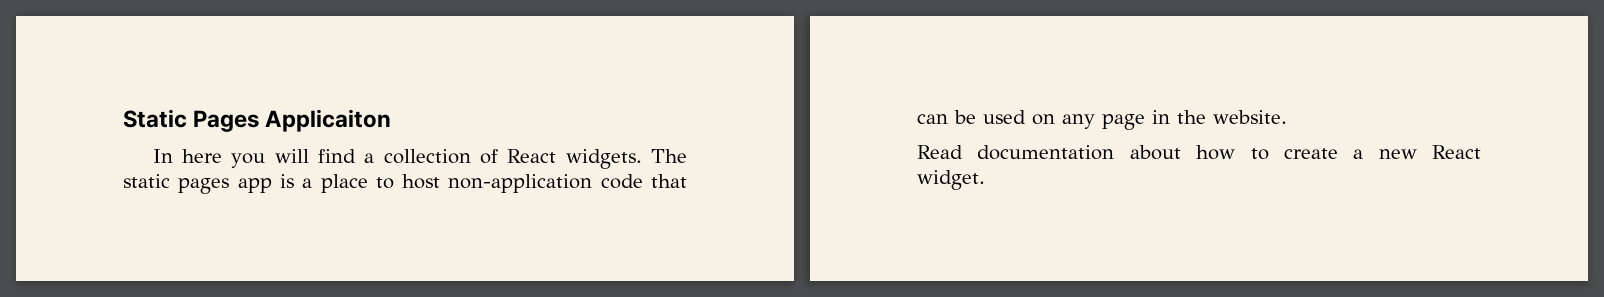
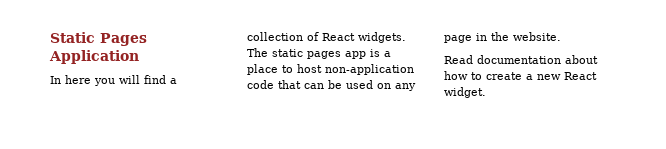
[265,109,392,132] Applicaiton -> [49,50,139,64] Application

